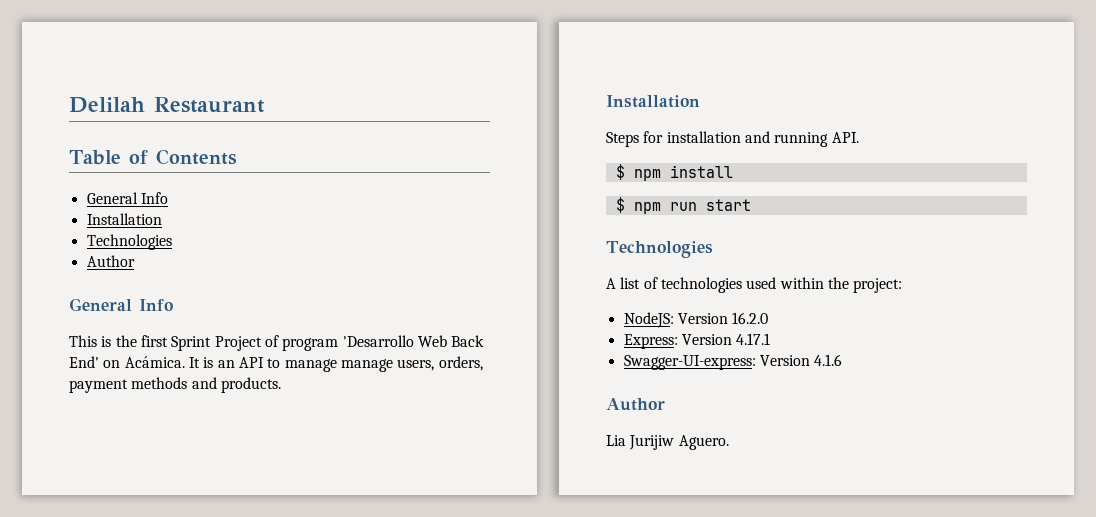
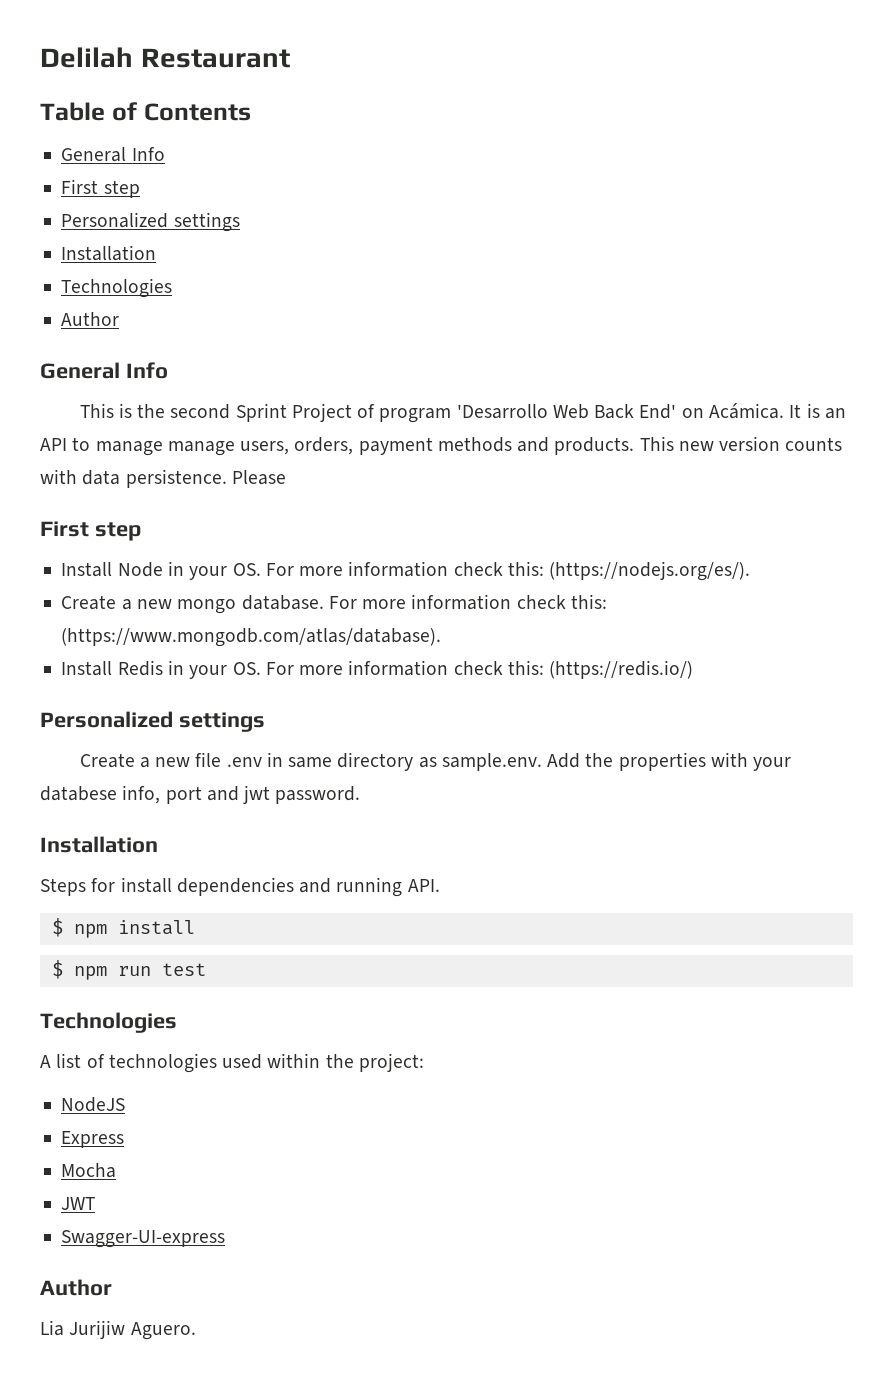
(168, 198) none -> [61,179,140,198] [61,212,240,232] // First step // Personalized settings
[140,335,168,347] first -> [170,404,231,419] second
(281, 385) none -> [639,436,843,451] [40,469,286,488] [40,521,141,541] [61,561,751,581] [61,594,607,614] [61,628,442,647] [61,660,694,679] [40,711,265,732] [79,752,792,771] [40,785,361,804] This new version counts with data persistence. Please // First step // Install Node in your OS. For more information check this: (https://nodejs.org/es/). // Create a new mongo database. For more information check this: (https://www.mongodb.com/atlas/database). // Install Redis in your OS. For more information check this: (https://redis.io/) // Personalized settings // Create a new file .env in same directory as sample.env. Add the properties with your databese info, port and jwt password.
[666,131,741,143] installation -> [120,877,294,896] install dependencies
[705,199,751,211] start -> [161,963,206,976] test
[623,312,769,328] [623,333,771,349] [623,354,843,370] NodeJS: Version 16.2.0 // Express: Version 4.17.1 // Swagger-UI-express: Version 4.1.6 -> [61,1097,126,1112] [61,1131,125,1148] [61,1163,117,1178] [61,1197,96,1210] [61,1230,226,1248] NodeJS // Express // Mocha // JWT // Swagger-UI-express

